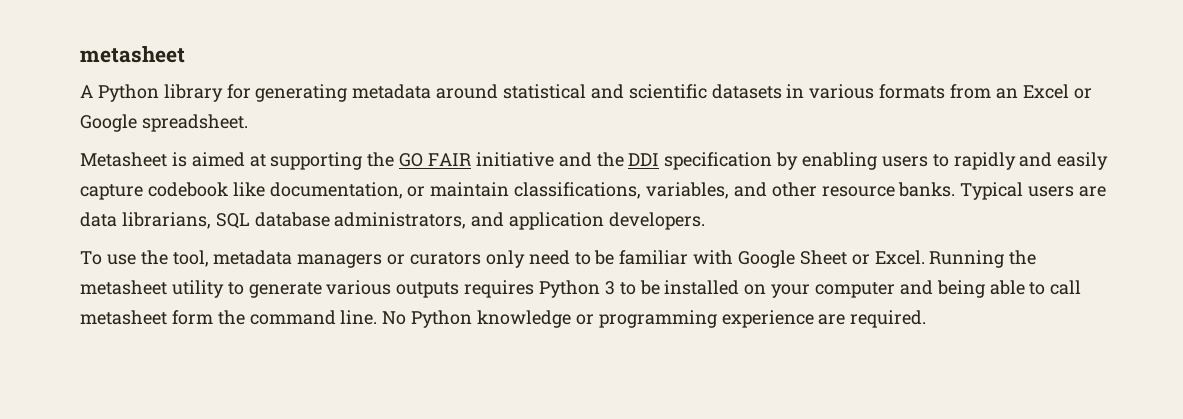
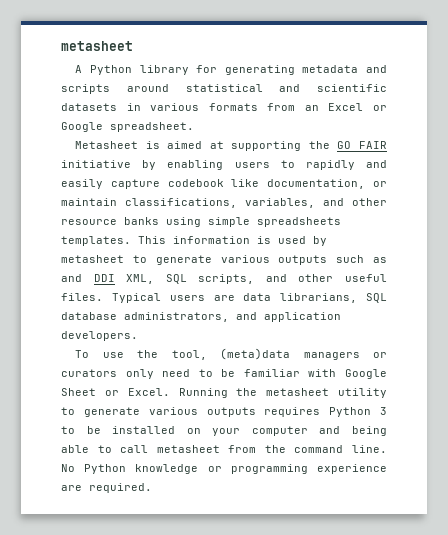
(432, 91) none -> [366,65,387,73] [61,84,110,94] and scripts
[558,152,773,170] and the DDI specification -> (131, 164) none
[898,182,956,197] banks. -> [124,217,341,227] [61,236,327,246] [61,255,387,265] [61,274,387,284] [61,293,103,301] banks using simple spreadsheets templates. This information is used by metasheet to generate various outputs such as and DDI XML, SQL scripts, and other useful files.
[213,250,293,265] metadata -> [220,348,291,360] (meta)data
[171,310,213,325] form -> [228,445,257,453] from

